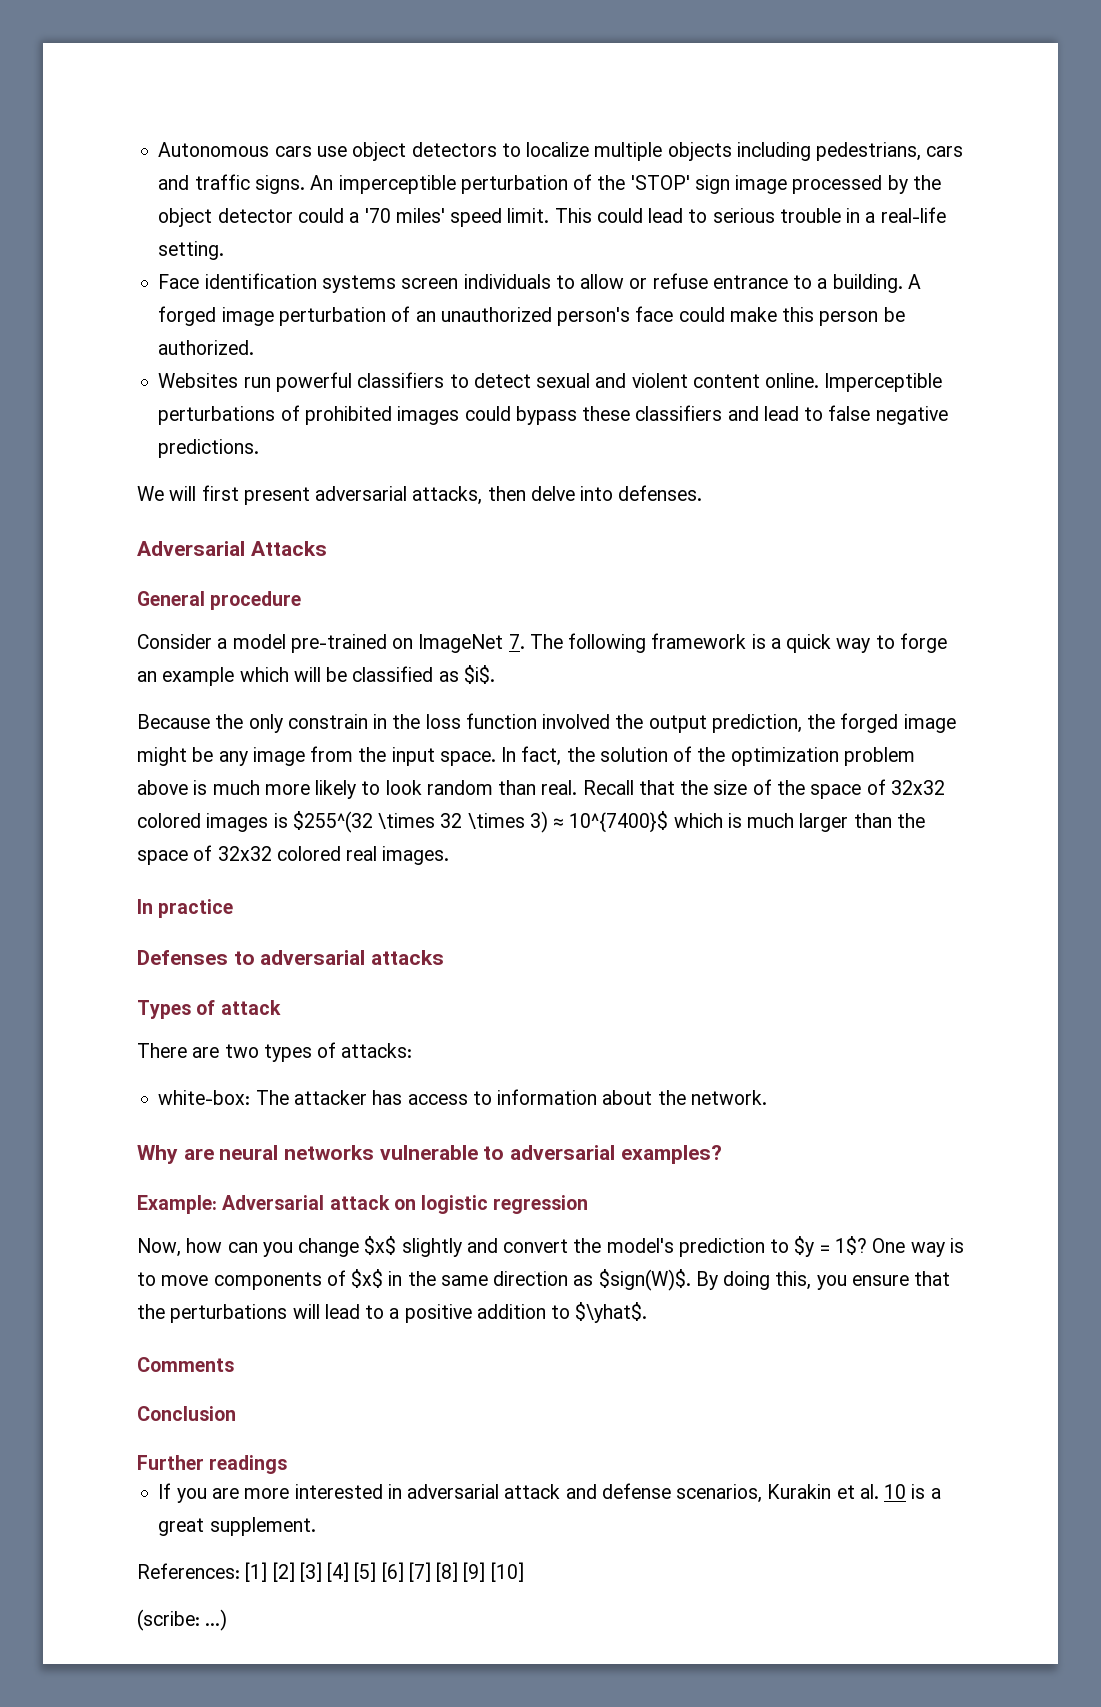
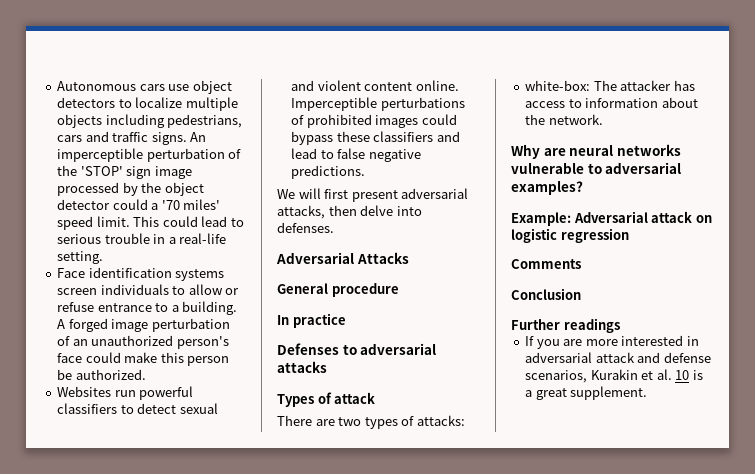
[137,633,947,653] [137,665,495,686] [137,713,956,733] [137,746,915,766] [137,779,945,799] [137,811,925,833] [137,845,450,865] // Consider a model pre-trained on ImageNet 7. The following framework is a quick way to forge an example which will be classified as $i$. // Because the only constrain in the loss function involved the output prediction, the forged image might be any image from the input space. In fact, the solution of the optimization problem above is much more likely to look random than real. Recall that the size of the space of 32x32 colored images is $255^(32 \times 32 \times 3) ≈ 10^{7400}$ which is much larger than the space of 32x32 colored real images. -> (399, 290) none
[137,1236,964,1257] [137,1269,951,1291] [137,1302,648,1323] // Now, how can you change $x$ slightly and convert the model's prediction to $y = 1$? One way is to move components of $x$ in the same direction as $sign(W)$. By doing this, you ensure that the perturbations will lead to a positive addition to $\yhat$. -> (629, 235) none
[137,1562,524,1582] [137,1609,228,1631] // References: [1] [2] [3] [4] [5] [6] [7] [8] [9] [10] // (scribe: ...) -> (648, 393) none

